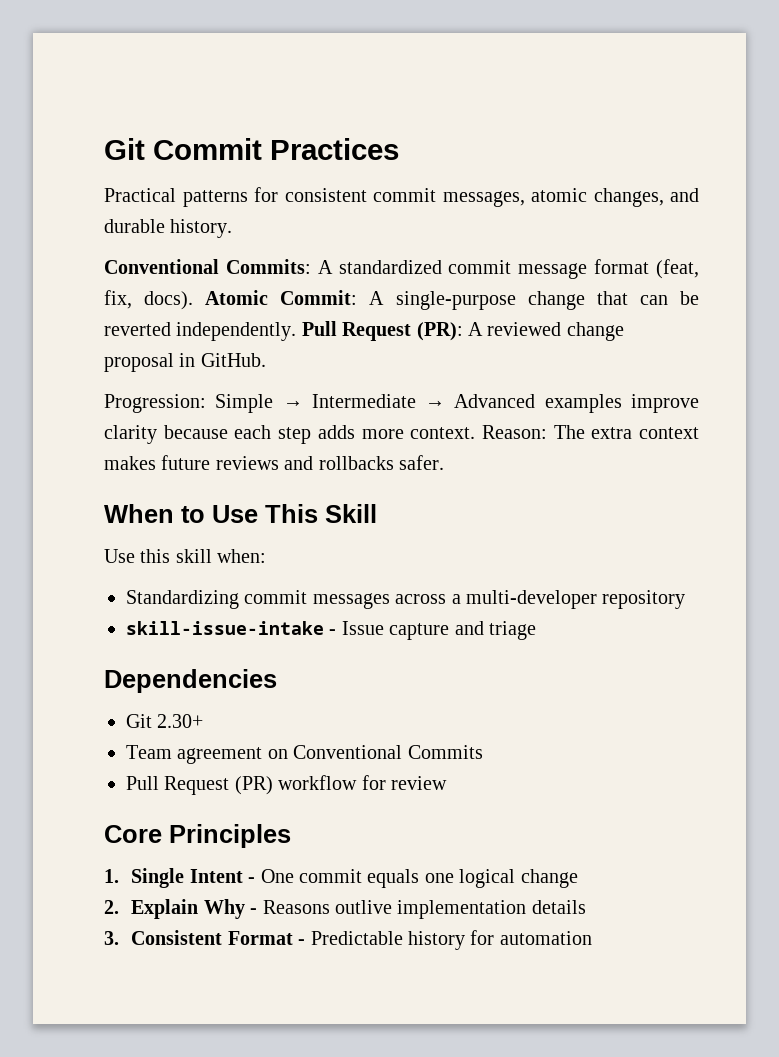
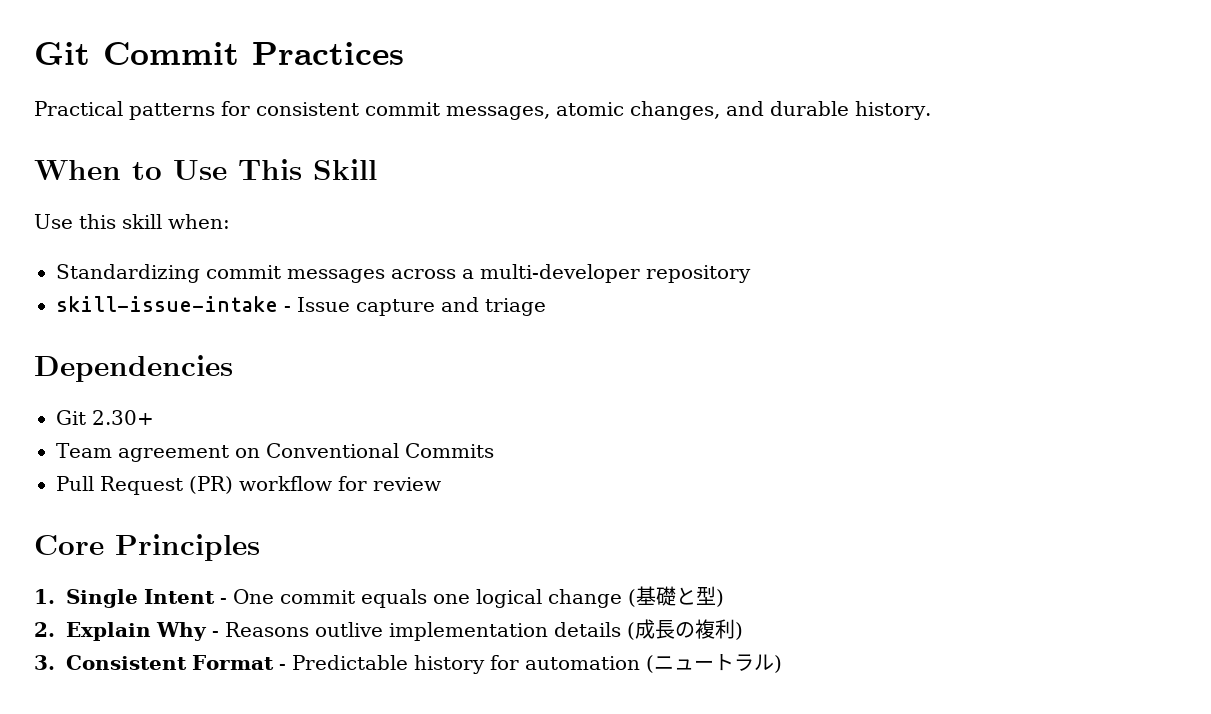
[104,259,699,279] [104,290,699,310] [104,321,624,341] [104,353,266,372] [104,394,699,413] [104,425,699,444] [104,455,444,470] // Conventional Commits: A standardized commit message format (feat, fix, docs). Atomic Commit: A single-purpose change that can be reverted independently. Pull Request (PR): A reviewed change proposal in GitHub. // Progression: Simple → Intermediate → Advanced examples improve clarity because each step adds more context. Reason: The extra context makes future reviews and rollbacks safer. -> (931, 110) none
(578, 878) none -> [627,586,724,607] (基礎と型)
(586, 907) none -> [626,619,743,640] (成長の複利)
(592, 938) none -> [645,654,782,673] (ニュートラル)

